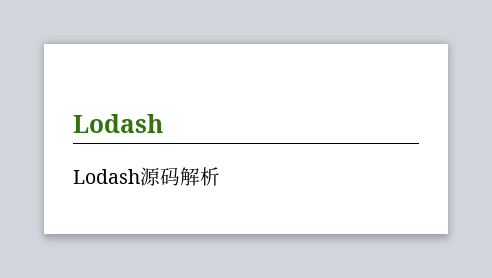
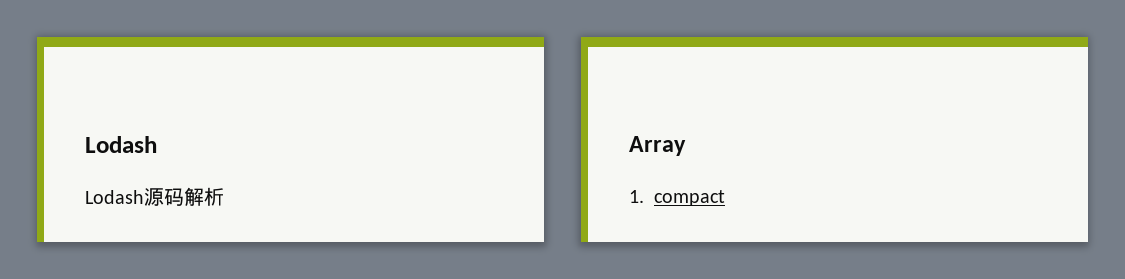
(220, 176) none -> [629,136,686,156] [629,190,726,206] // Array // 1. compact

